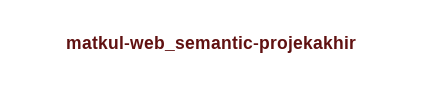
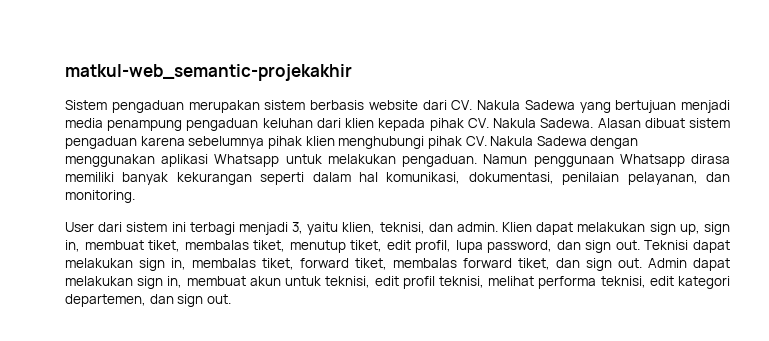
(356, 44) none -> [65,100,730,113] [65,118,731,131] [65,136,639,149] [65,154,730,167] [65,172,730,185] [65,190,135,203] [65,222,730,235] [65,240,730,253] [65,258,730,271] [65,276,730,289] [65,294,231,307] // Sistem pengaduan merupakan sistem berbasis website dari CV. Nakula Sadewa yang bertujuan menjadi media penampung pengaduan keluhan dari klien kepada pihak CV. Nakula Sadewa. Alasan dibuat sistem pengaduan karena sebelumnya pihak klien menghubungi pihak CV. Nakula Sadewa dengan menggunakan aplikasi Whatsapp untuk melakukan pengaduan. Namun penggunaan Whatsapp dirasa memiliki banyak kekurangan seperti dalam hal komunikasi, dokumentasi, penilaian pelayanan, dan monitoring. // User dari sistem ini terbagi menjadi 3, yaitu klien, teknisi, dan admin. Klien dapat melakukan sign up, sign in, membuat tiket, membalas tiket, menutup tiket, edit profil, lupa password, dan sign out. Teknisi dapat melakukan sign in, membalas tiket, forward tiket, membalas forward tiket, dan sign out. Admin dapat melakukan sign in, membuat akun untuk teknisi, edit profil teknisi, melihat performa teknisi, edit kategori departemen, dan sign out.

